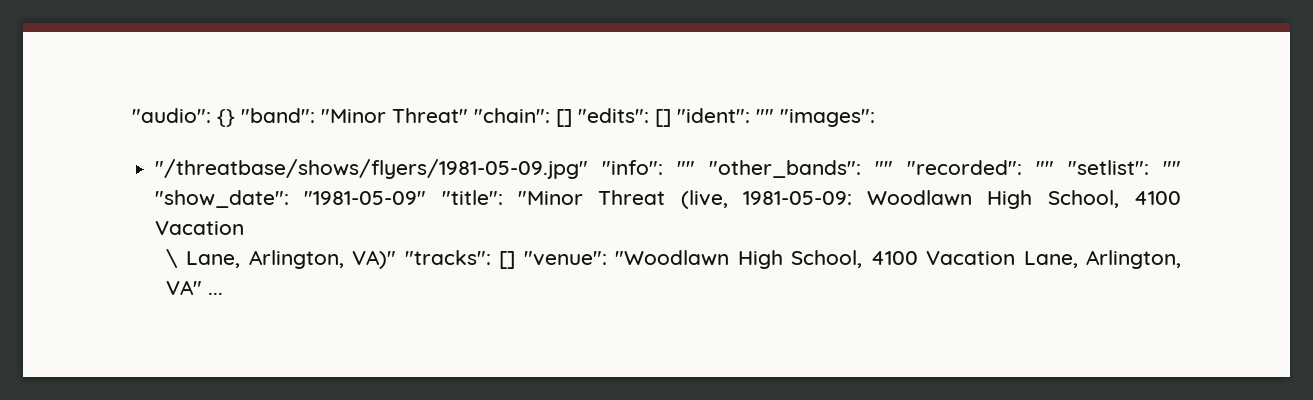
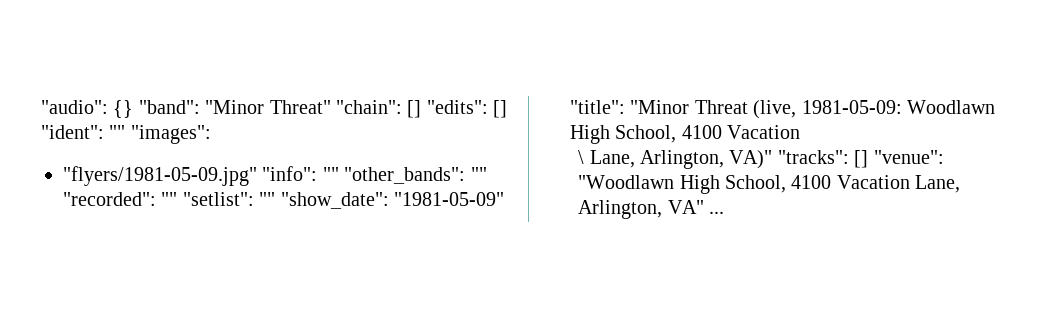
[155,159,589,179] "/threatbase/shows/flyers/1981-05-09.jpg" -> [63,166,257,186] "flyers/1981-05-09.jpg"

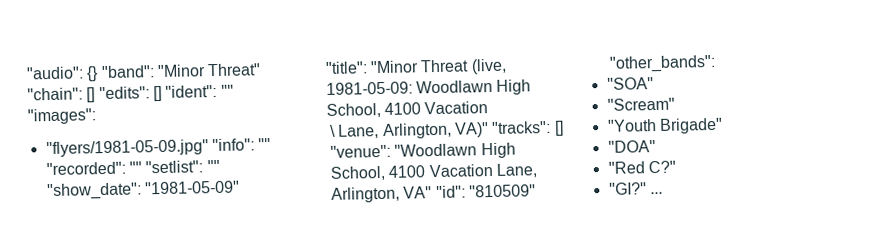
[344,167,487,184] "other_bands": "" -> (272, 144) none
(704, 207) none -> [435,184,536,199] [609,54,717,73] [606,77,654,90] [606,97,675,111] [606,117,723,134] [607,140,656,153] [607,160,676,174] [608,182,647,195] "id": "810509" "other_bands": // "SOA" // "Scream" // "Youth Brigade" // "DOA" // "Red C?" // "GI?"

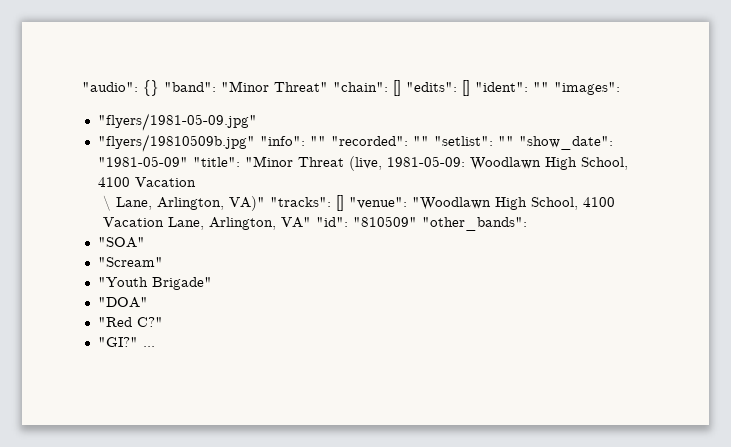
(209, 148) none -> [97,134,255,152] // "flyers/19810509b.jpg"

